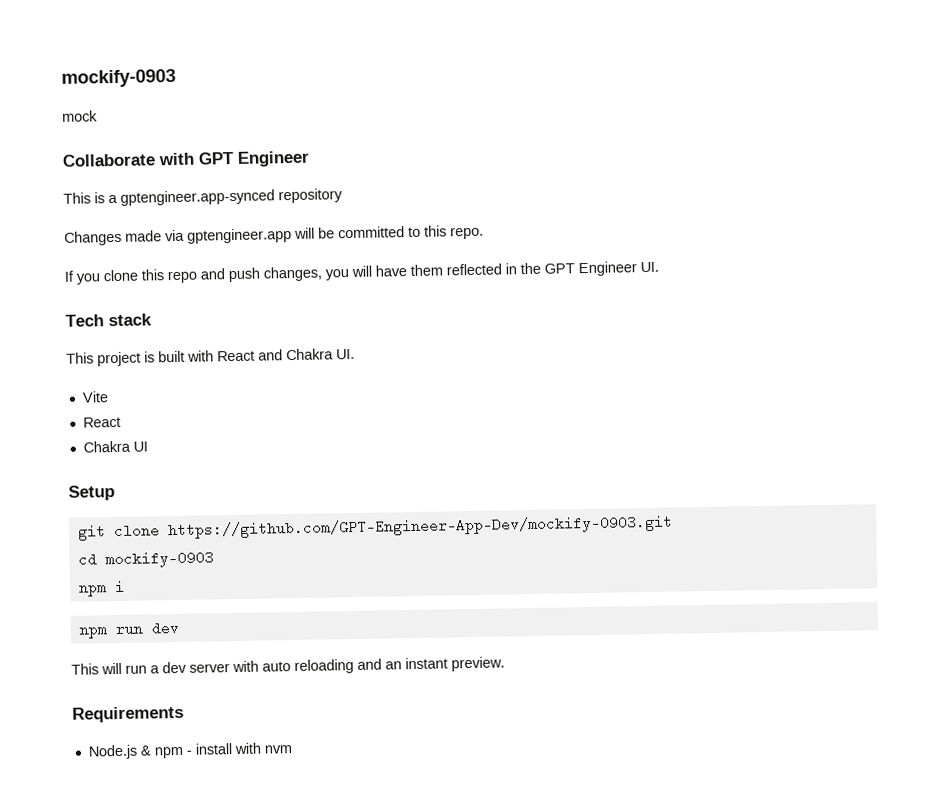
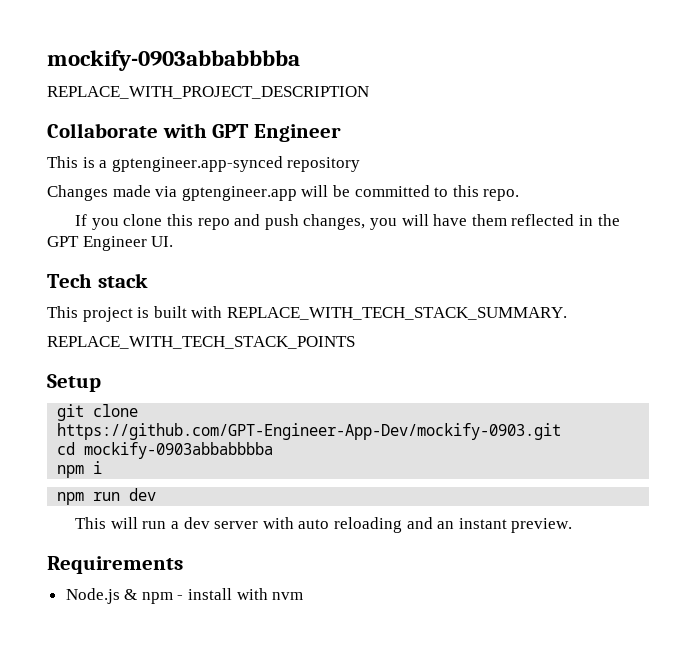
[61,68,176,88] [62,110,98,122] mockify-0903 // mock -> [47,50,300,71] [47,86,369,99] mockify-0903abbabbbba // REPLACE_WITH_PROJECT_DESCRIPTION
[217,348,355,362] [81,391,109,403] [82,416,121,428] [82,440,148,453] React and Chakra UI. // Vite // React // Chakra UI -> [226,307,567,320] [47,336,355,349] REPLACE_WITH_TECH_STACK_SUMMARY. // REPLACE_WITH_TECH_STACK_POINTS
[104,550,214,569] mockify-0903 -> [84,442,274,459] mockify-0903abbabbbba

